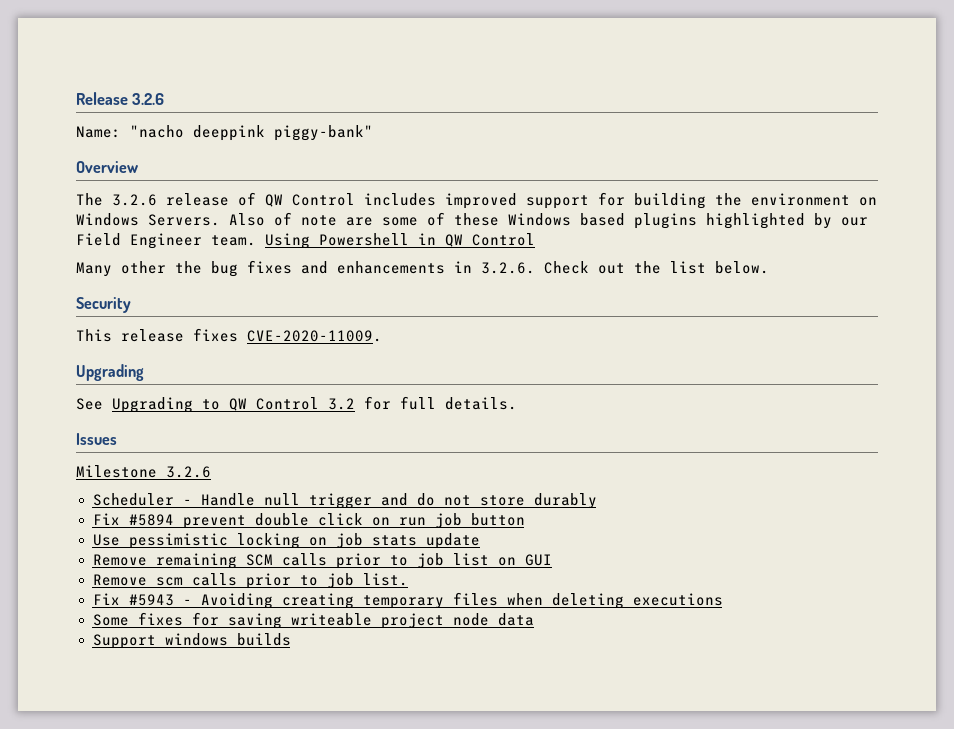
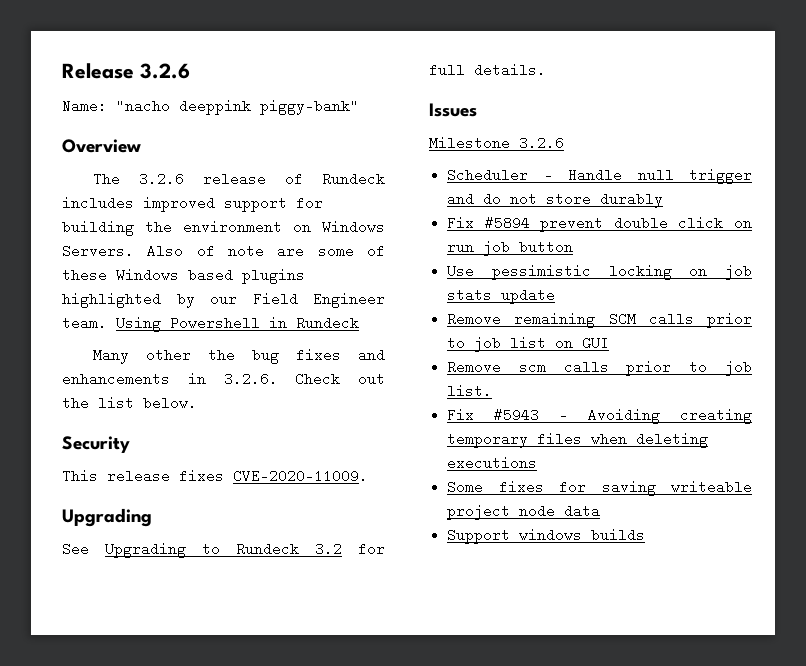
[265,193,355,207] QW Control -> [321,172,385,186] Rundeck
[445,233,535,247] QW Control -> [296,316,359,330] Rundeck
[229,397,319,411] QW Control -> [236,542,299,556] Rundeck

